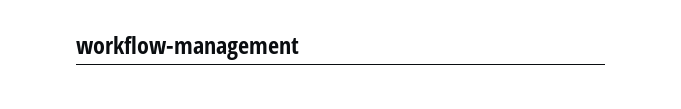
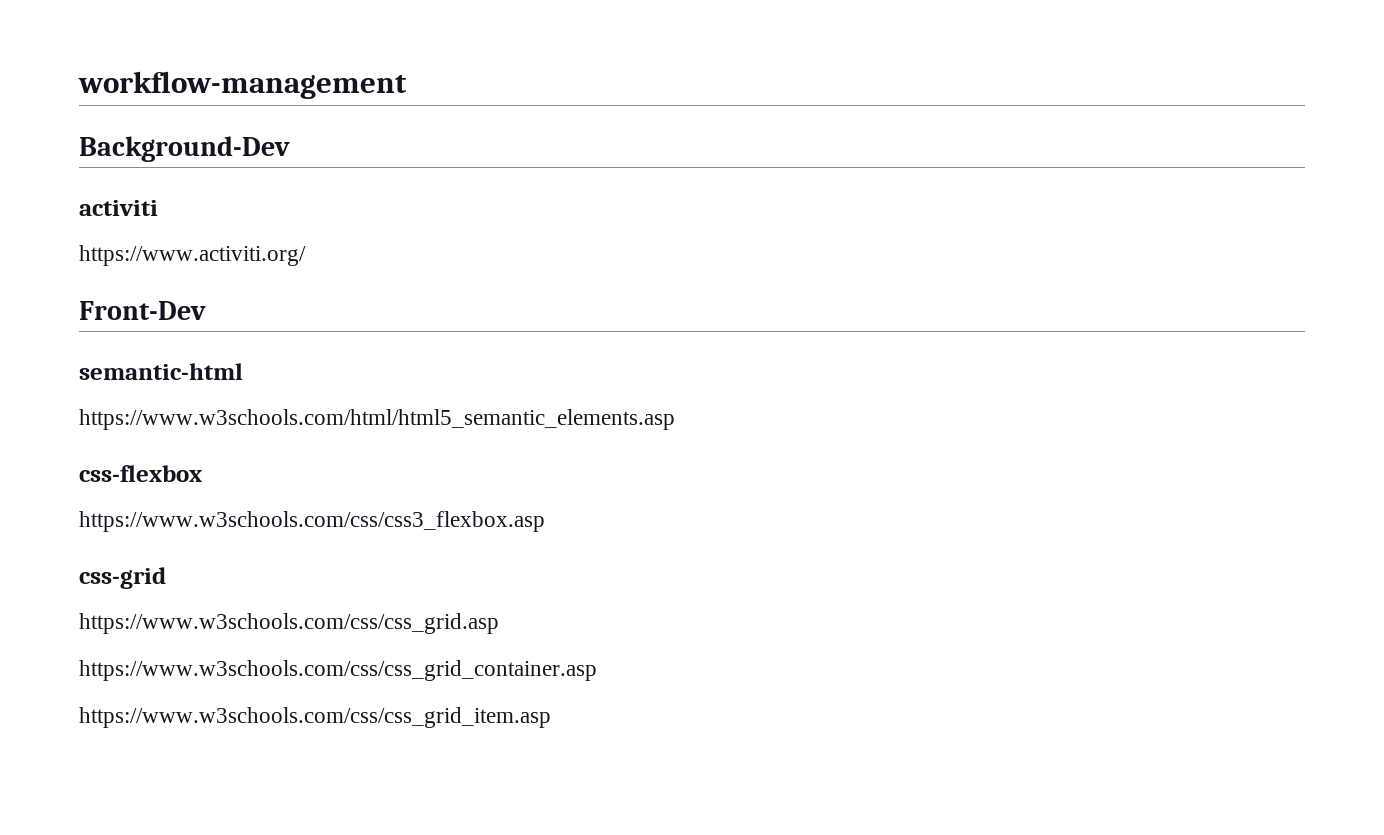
(299, 48) none -> [79,136,290,162] [79,200,158,216] [79,245,306,266] [79,301,206,320] [79,363,243,380] [79,409,675,430] [79,465,202,482] [79,511,545,532] [79,567,166,589] [79,613,499,634] [79,660,597,681] [79,707,551,728] // Background-Dev // activiti // https://www.activiti.org/ // Front-Dev // semantic-html // https://www.w3schools.com/html/html5_semantic_elements.asp // css-flexbox // https://www.w3schools.com/css/css3_flexbox.asp // css-grid // https://www.w3schools.com/css/css_grid.asp // https://www.w3schools.com/css/css_grid_container.asp // https://www.w3schools.com/css/css_grid_item.asp

